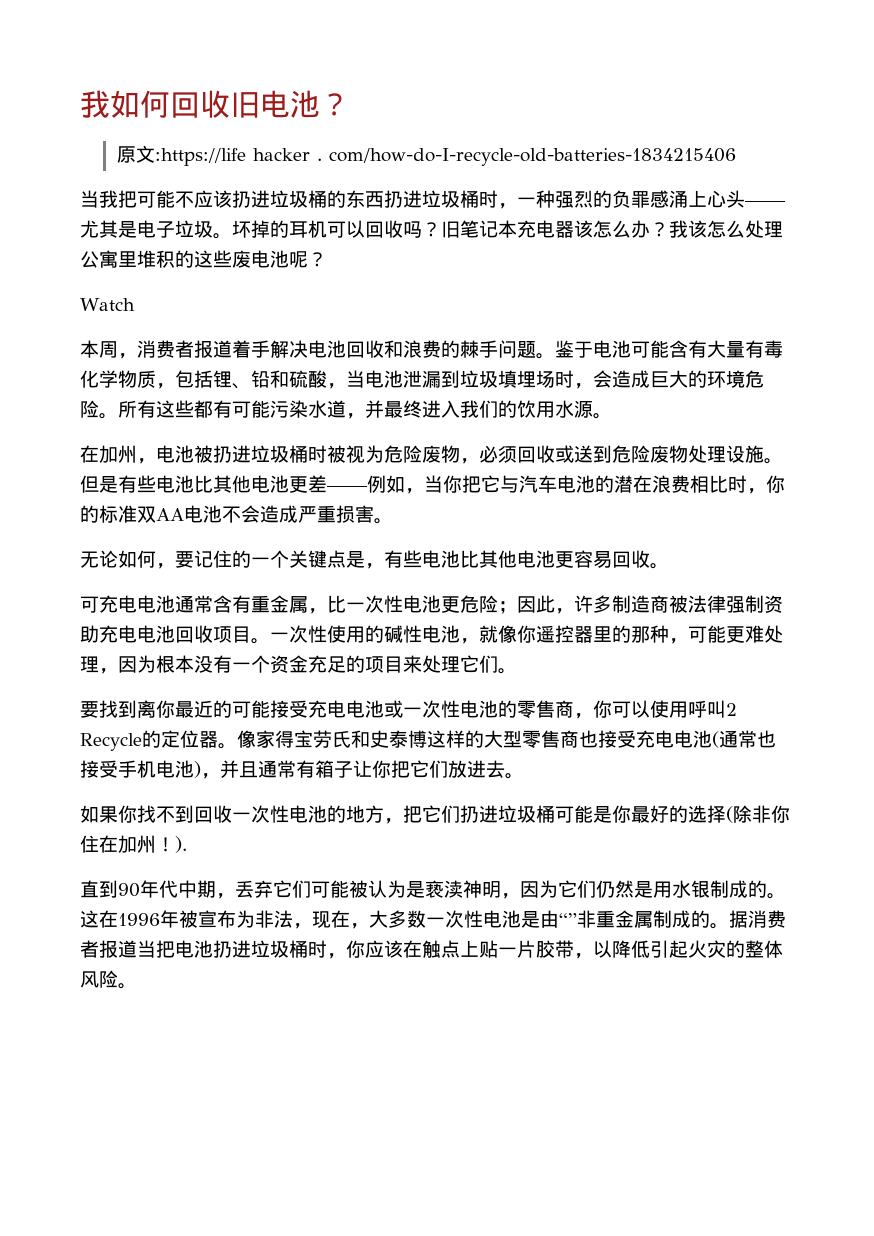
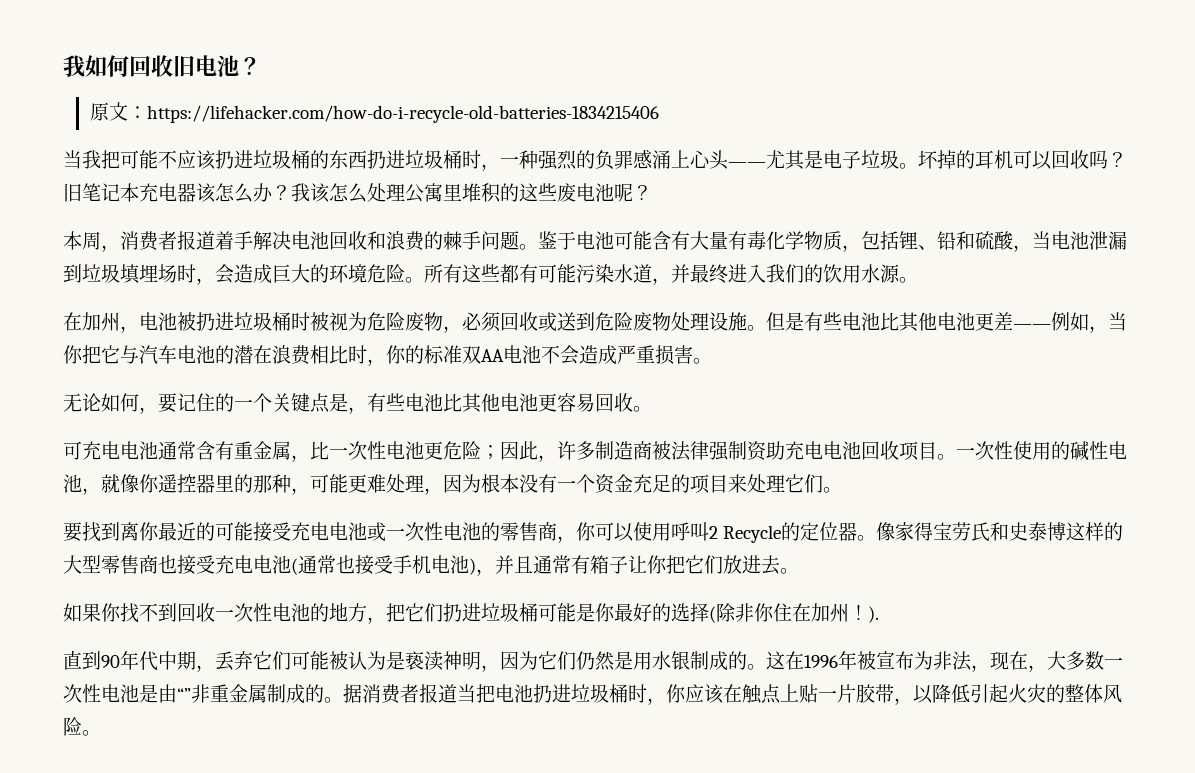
[154,148,736,166] :https://life hacker . com/how-do-I-recycle-old-batteries-1834215406 -> [127,105,659,123] ：https://lifehacker.com/how-do-i-recycle-old-batteries-1834215406
[80,298,135,311] // Watch -> (652, 192) none

